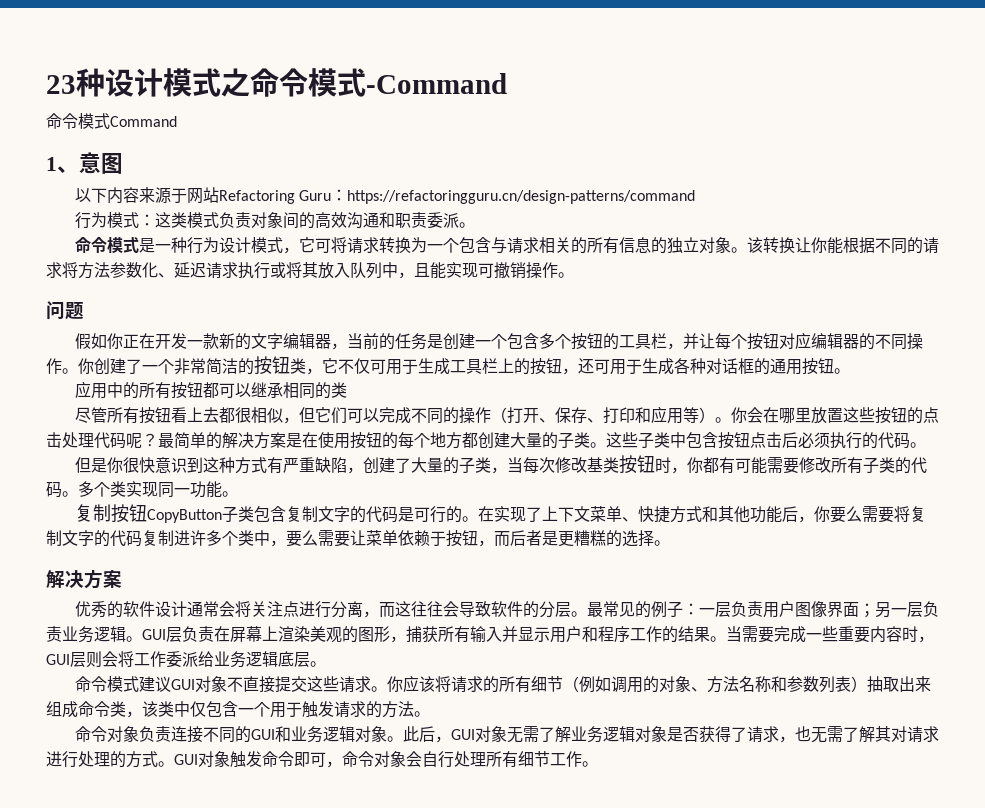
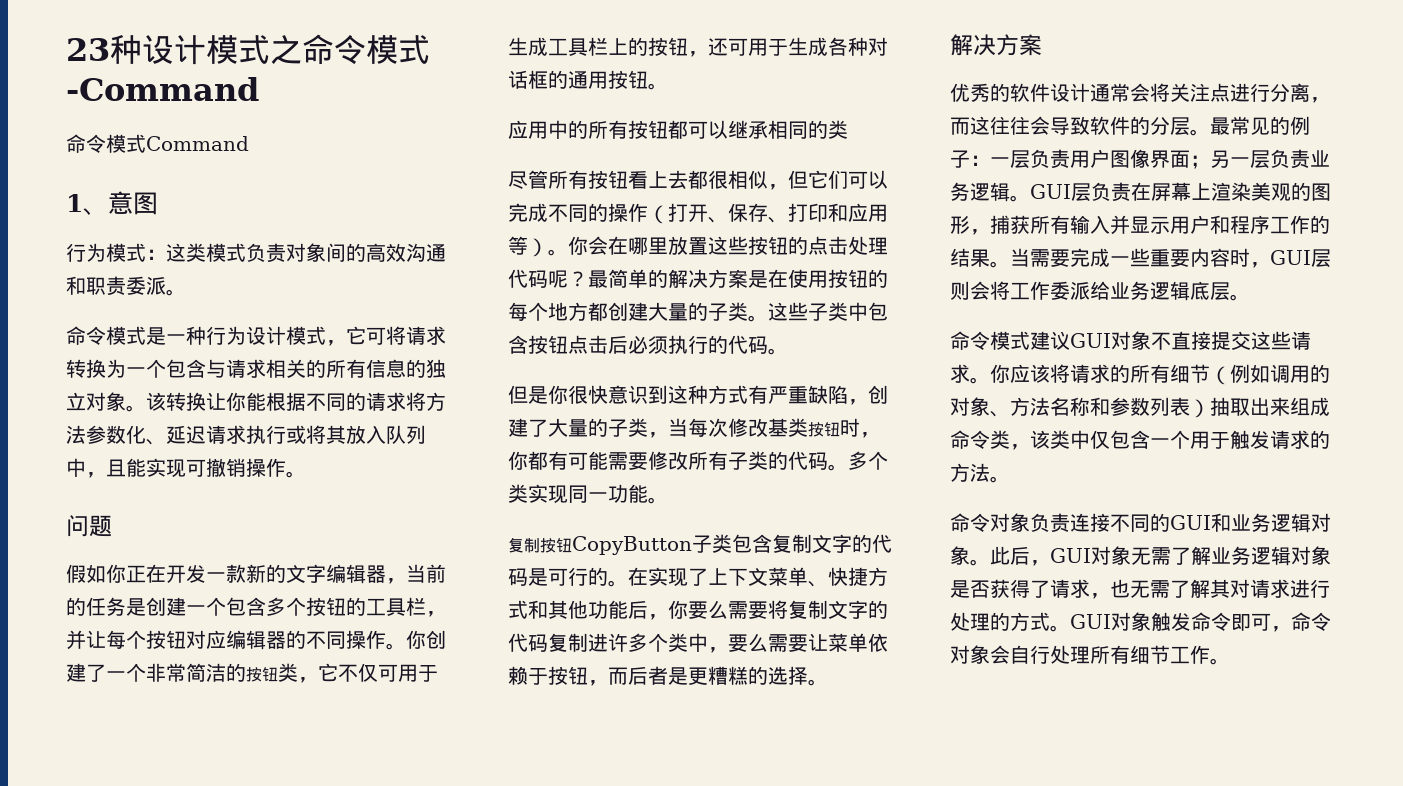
[74,187,696,204] // 以下内容来源于网站Refactoring Guru：https://refactoringguru.cn/design-patterns/command -> (158, 203) none

